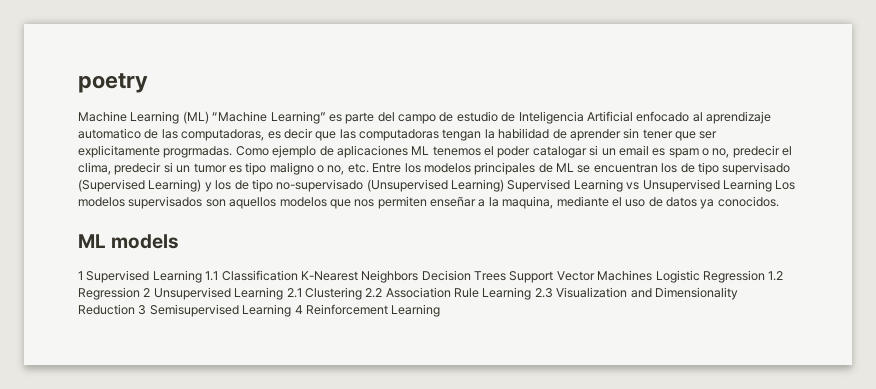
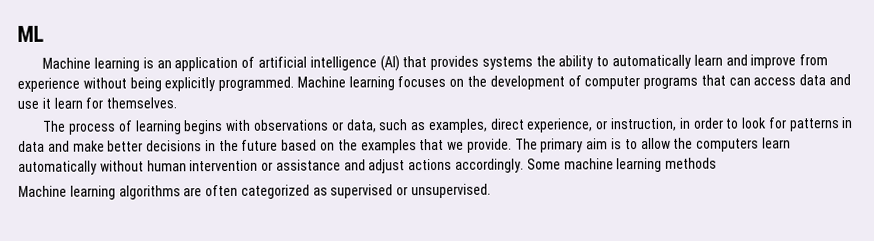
[78,73,148,93] [78,111,771,124] [78,128,718,141] [78,145,793,158] [78,162,791,175] [78,179,796,192] [78,196,779,209] [78,234,180,249] [78,270,784,283] [78,287,738,300] [78,304,441,317] poetry // Machine Learning (ML) “Machine Learning” es parte del campo de estudio de Inteligencia Artificial enfocado al aprendizaje automatico de las computadoras, es decir que las computadoras tengan la habilidad de aprender sin tener que ser explicitamente progrmadas. Como ejemplo de aplicaciones ML tenemos el poder catalogar si un email es spam o no, predecir el clima, predecir si un tumor es tipo maligno o no, etc. Entre los modelos principales de ML se encuentran los de tipo supervisado (Supervised Learning) y los de tipo no-supervisado (Unsupervised Learning) Supervised Learning vs Unsupervised Learning Los modelos supervisados son aquellos modelos que nos permiten enseñar a la maquina, mediante el uso de datos ya conocidos. // ML models // 1 Supervised Learning 1.1 Classification K-Nearest Neighbors Decision Trees Support Vector Machines Logistic Regression 1.2 Regression 2 Unsupervised Learning 2.1 Clustering 2.2 Association Rule Learning 2.3 Visualization and Dimensionality Reduction 3 Semisupervised Learning 4 Reinforcement Learning -> [17,25,44,42] [42,54,829,72] [17,74,852,92] [17,97,178,109] [42,117,854,135] [18,137,791,154] [18,157,718,175] [18,183,492,200] ML // Machine learning is an application of artificial intelligence (AI) that provides systems the ability to automatically learn and improve from experience without being explicitly programmed. Machine learning focuses on the development of computer programs that can access data and use it learn for themselves. // The process of learning begins with observations or data, such as examples, direct experience, or instruction, in order to look for patterns in data and make better decisions in the future based on the examples that we provide. The primary aim is to allow the computers learn automatically without human intervention or assistance and adjust actions accordingly. Some machine learning methods // Machine learning algorithms are often categorized as supervised or unsupervised.

